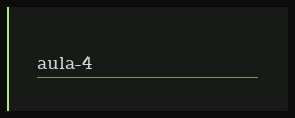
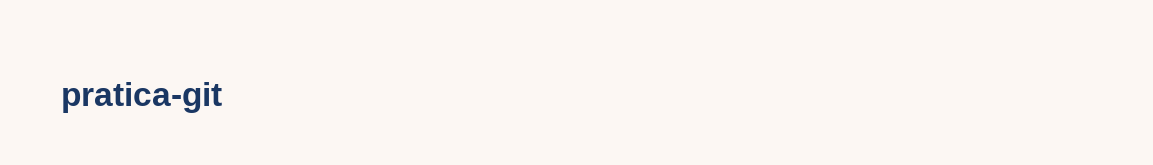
[37,55,92,69] aula-4 -> [61,82,222,113] pratica-git

